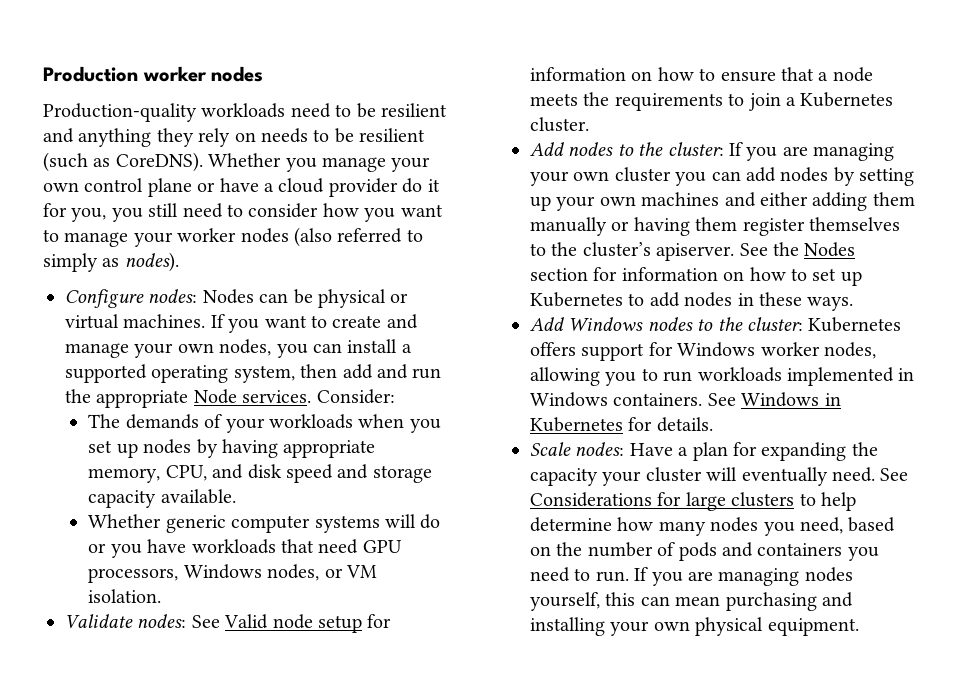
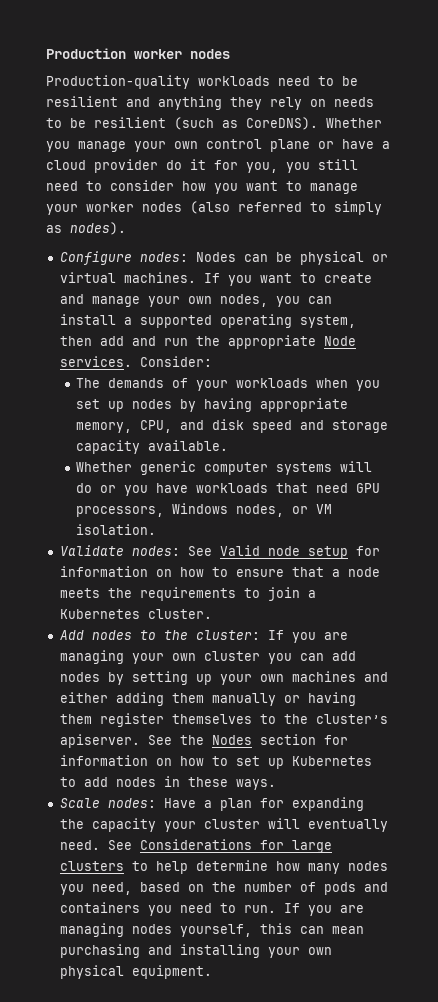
[530,317,902,332] [530,342,876,361] [530,367,915,386] [530,392,841,407] [530,417,713,432] // Add Windows nodes to the cluster: Kubernetes offers support for Windows worker nodes, allowing you to run workloads implemented in Windows containers. See Windows in Kubernetes for details. -> (276, 784) none

